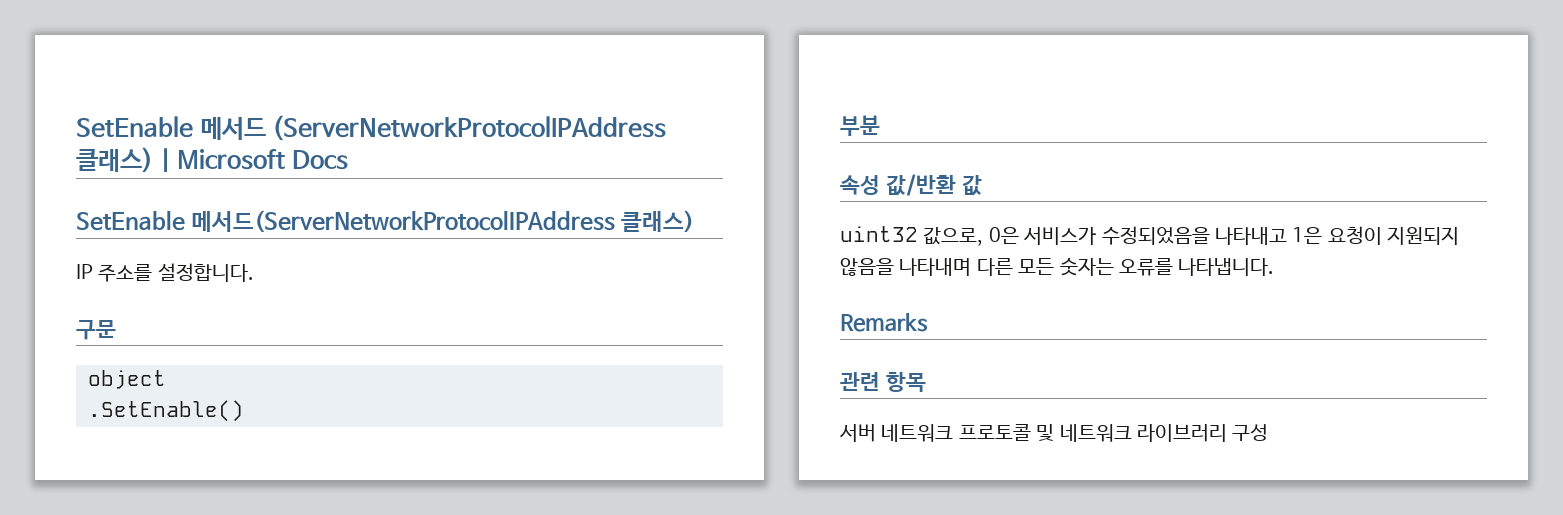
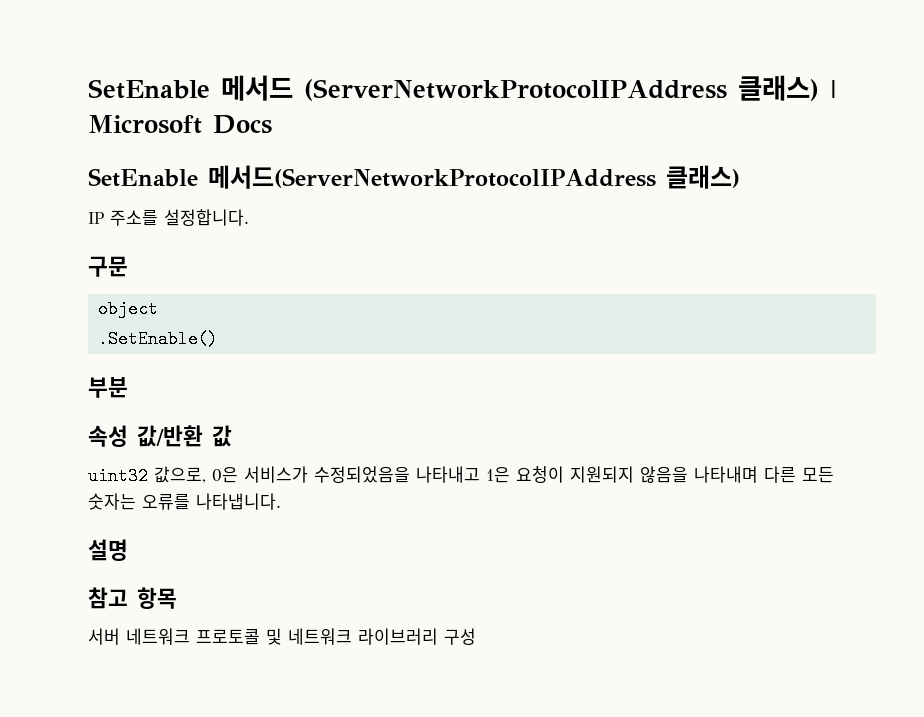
[840,313,928,332] [840,372,880,391] Remarks // 관련 -> [88,539,128,561] [88,587,128,609] 설명 // 참고

